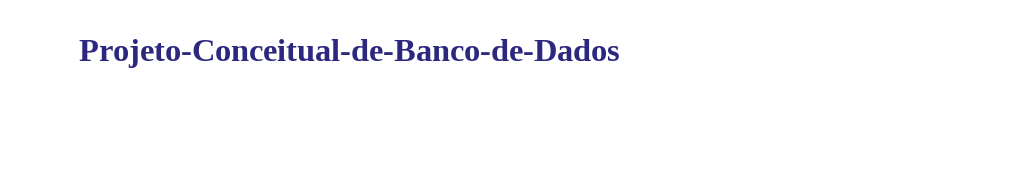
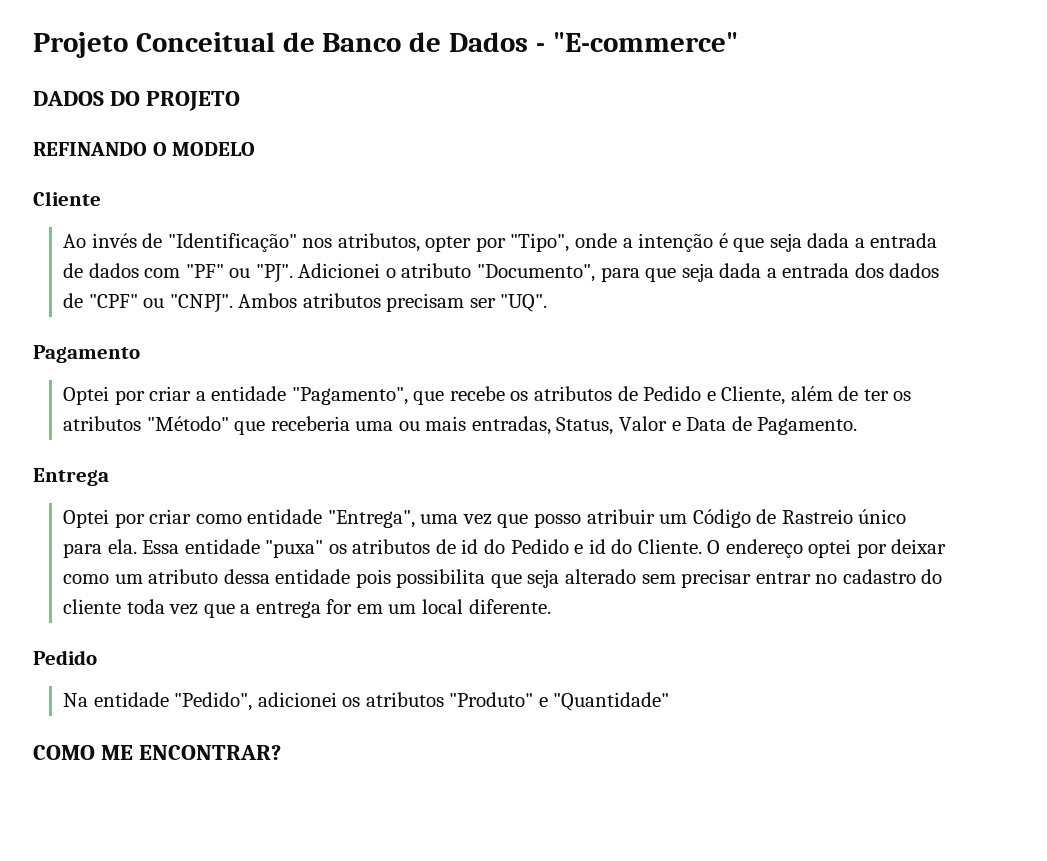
[79,39,620,68] Projeto-Conceitual-de-Banco-de-Dados -> [33,32,738,58] [33,91,241,111] [33,142,256,156] [33,191,101,206] [63,233,938,252] [63,263,940,283] [63,293,548,313] [33,345,140,363] [63,386,912,405] [63,416,858,435] [33,468,109,486] [63,509,907,528] [63,539,947,558] [63,569,943,588] [63,599,551,618] [33,650,97,665] [63,692,670,711] [33,745,282,760] Projeto Conceitual de Banco de Dados - "E-commerce" // DADOS DO PROJETO // REFINANDO O MODELO // Cliente // Ao invés de "Identificação" nos atributos, opter por "Tipo", onde a intenção é que seja dada a entrada de dados com "PF" ou "PJ". Adicionei o atributo "Documento", para que seja dada a entrada dos dados de "CPF" ou "CNPJ". Ambos atributos precisam ser "UQ". // Pagamento // Optei por criar a entidade "Pagamento", que recebe os atributos de Pedido e Cliente, além de ter os atributos "Método" que receberia uma ou mais entradas, Status, Valor e Data de Pagamento. // Entrega // Optei por criar como entidade "Entrega", uma vez que posso atribuir um Código de Rastreio único para ela. Essa entidade "puxa" os atributos de id do Pedido e id do Cliente. O endereço optei por deixar como um atributo dessa entidade pois possibilita que seja alterado sem precisar entrar no cadastro do cliente toda vez que a entrega for em um local diferente. // Pedido // Na entidade "Pedido", adicionei os atributos "Produto" e "Quantidade" // COMO ME ENCONTRAR?

